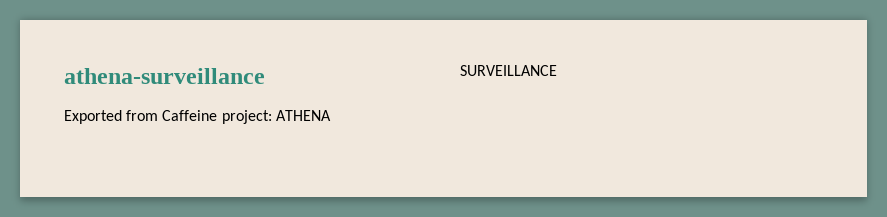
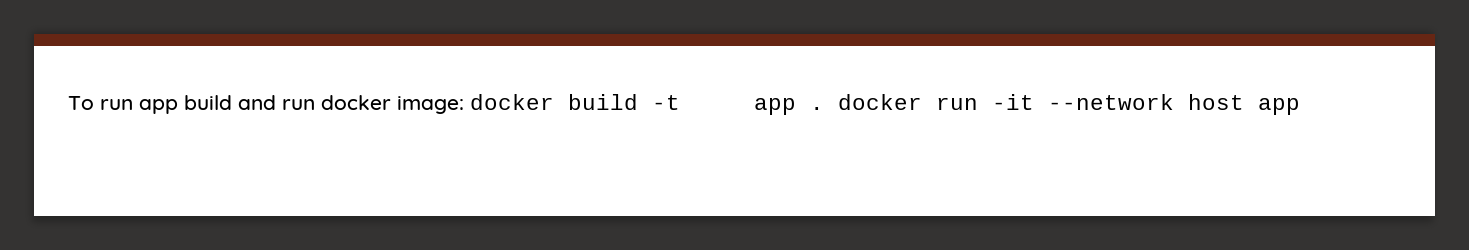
[64,68,265,84] [64,110,331,124] [460,65,557,76] athena-surveillance // Exported from Caffeine project: ATHENA SURVEILLANCE -> [68,94,1300,115] To run app build and run docker image: docker build -t app . docker run -it --network host app

